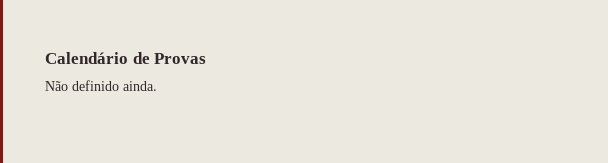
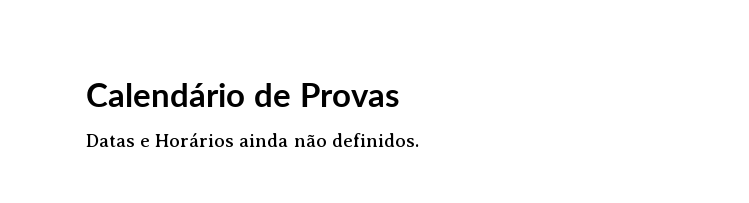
[45,80,157,91] Não definido ainda. -> [86,133,419,147] Datas e Horários ainda não definidos.

